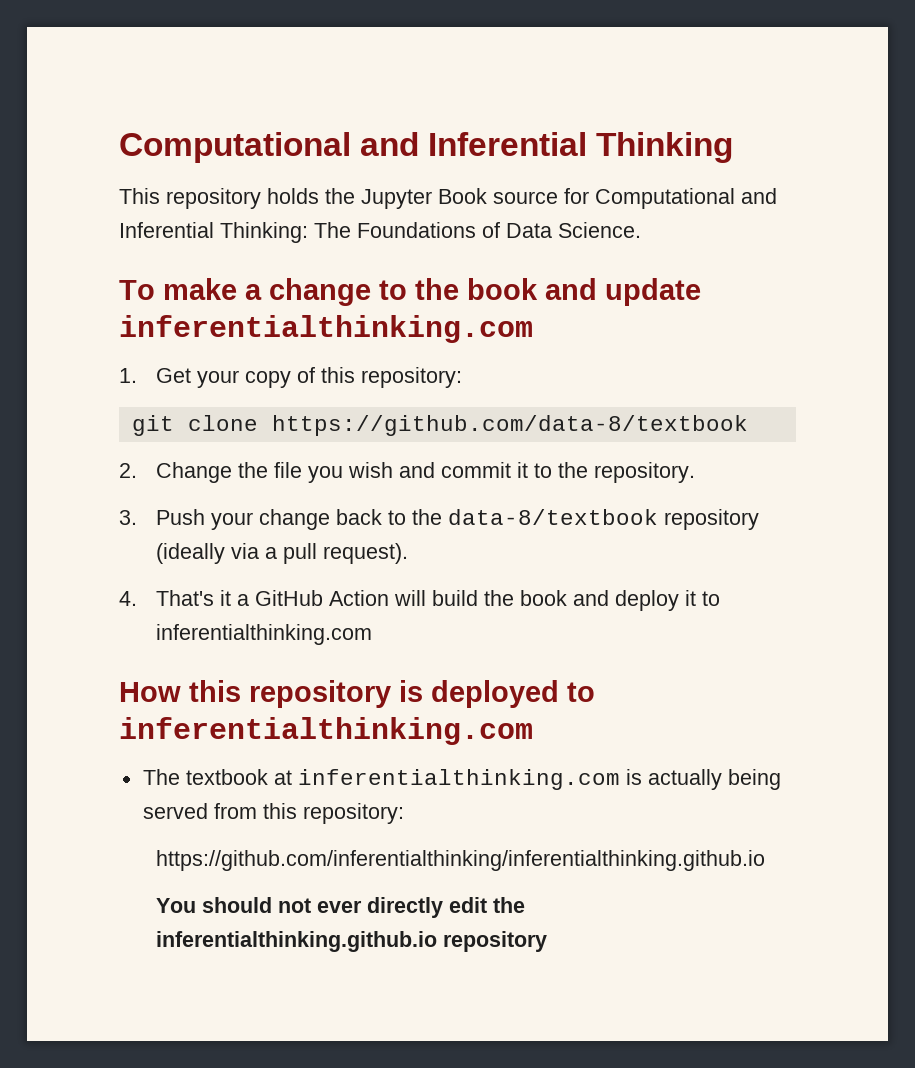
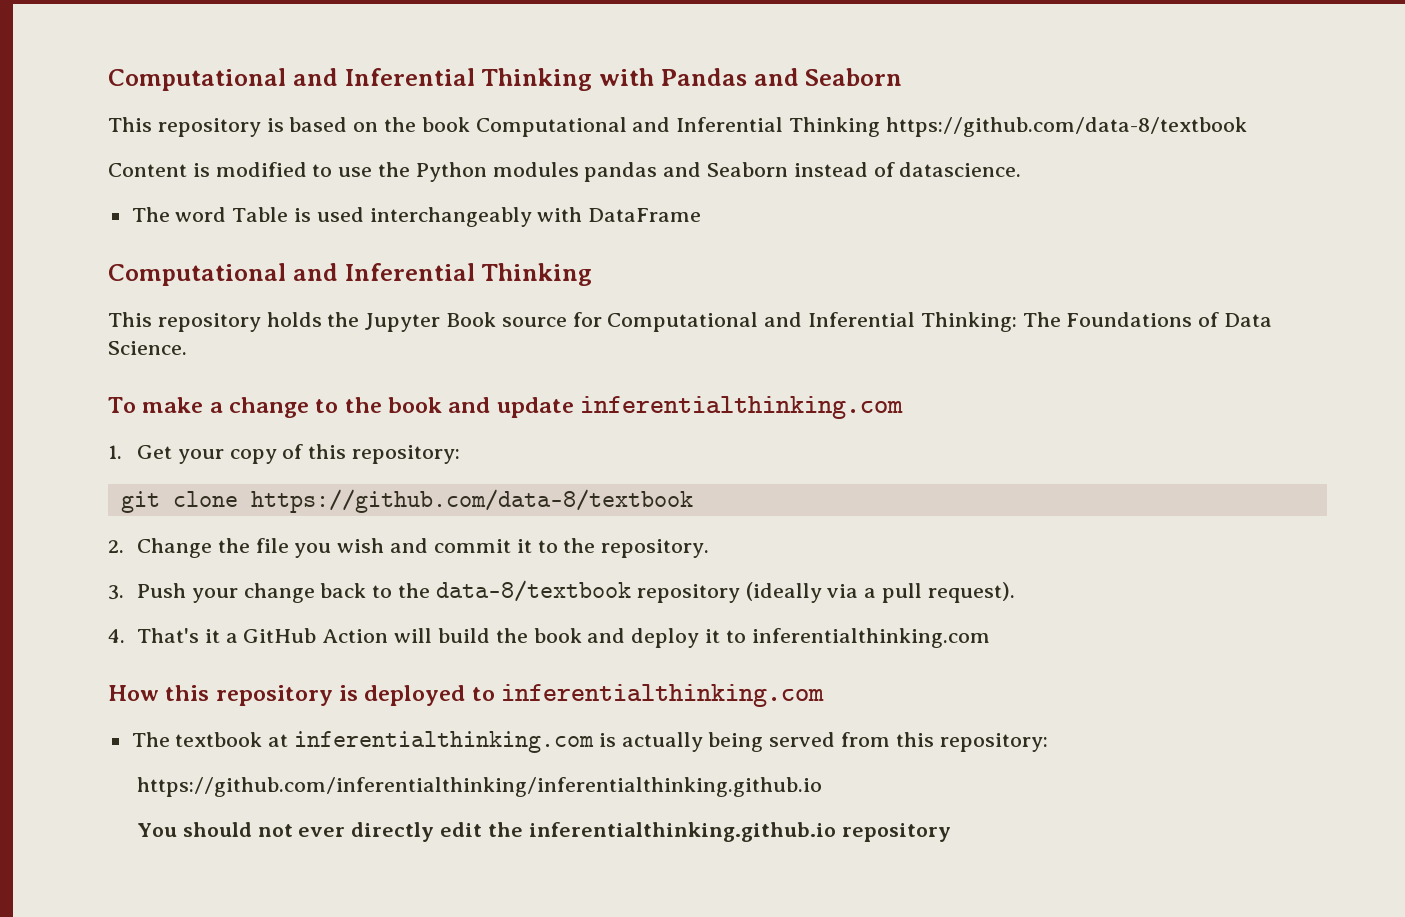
[119,132,734,163] Computational and Inferential Thinking -> [108,68,903,91] [108,117,1247,137] [108,162,1022,182] [131,207,702,227] [108,263,593,286] Computational and Inferential Thinking with Pandas and Seaborn // This repository is based on the book Computational and Inferential Thinking https://github.com/data-8/textbook // Content is modified to use the Python modules pandas and Seaborn instead of datascience. // The word Table is used interchangeably with DataFrame // Computational and Inferential Thinking

